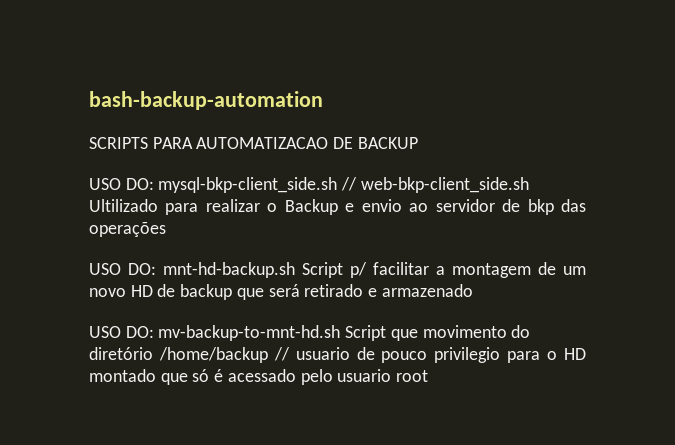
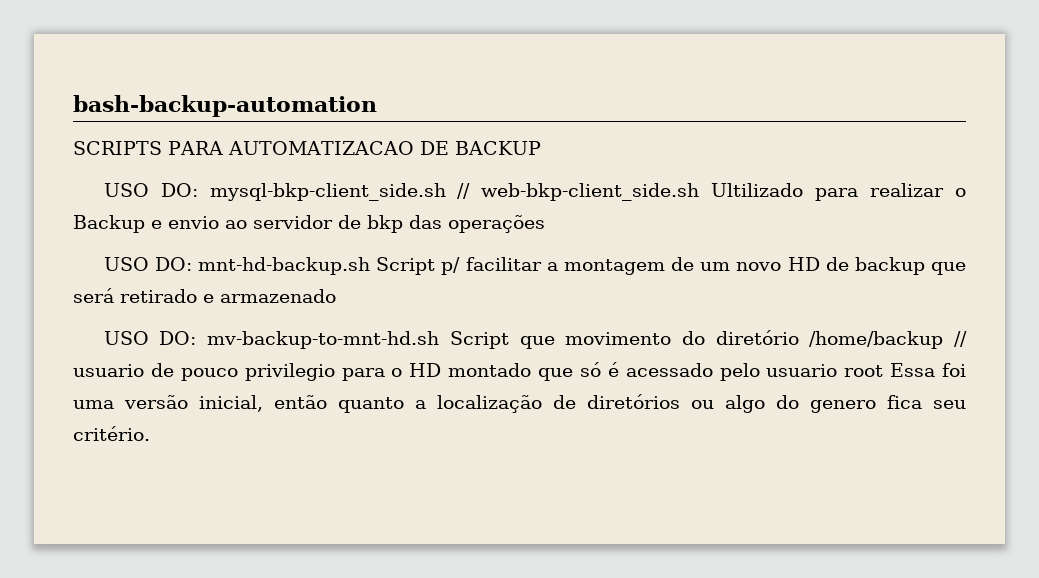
(429, 376) none -> [890,363,966,377] [73,394,966,413] [73,426,150,441] Essa foi uma versão inicial, então quanto a localização de diretórios ou algo do genero fica seu critério.

